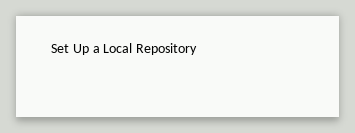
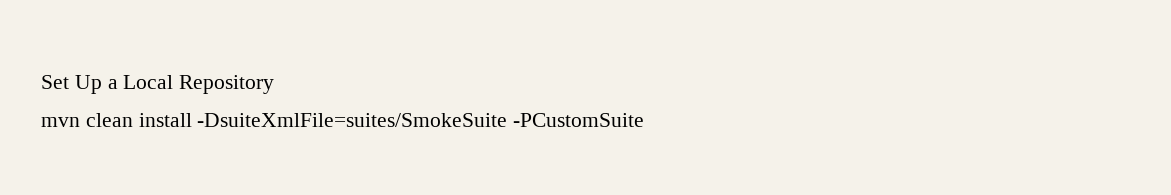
(198, 49) none -> [41,113,645,127] // mvn clean install -DsuiteXmlFile=suites/SmokeSuite -PCustomSuite

